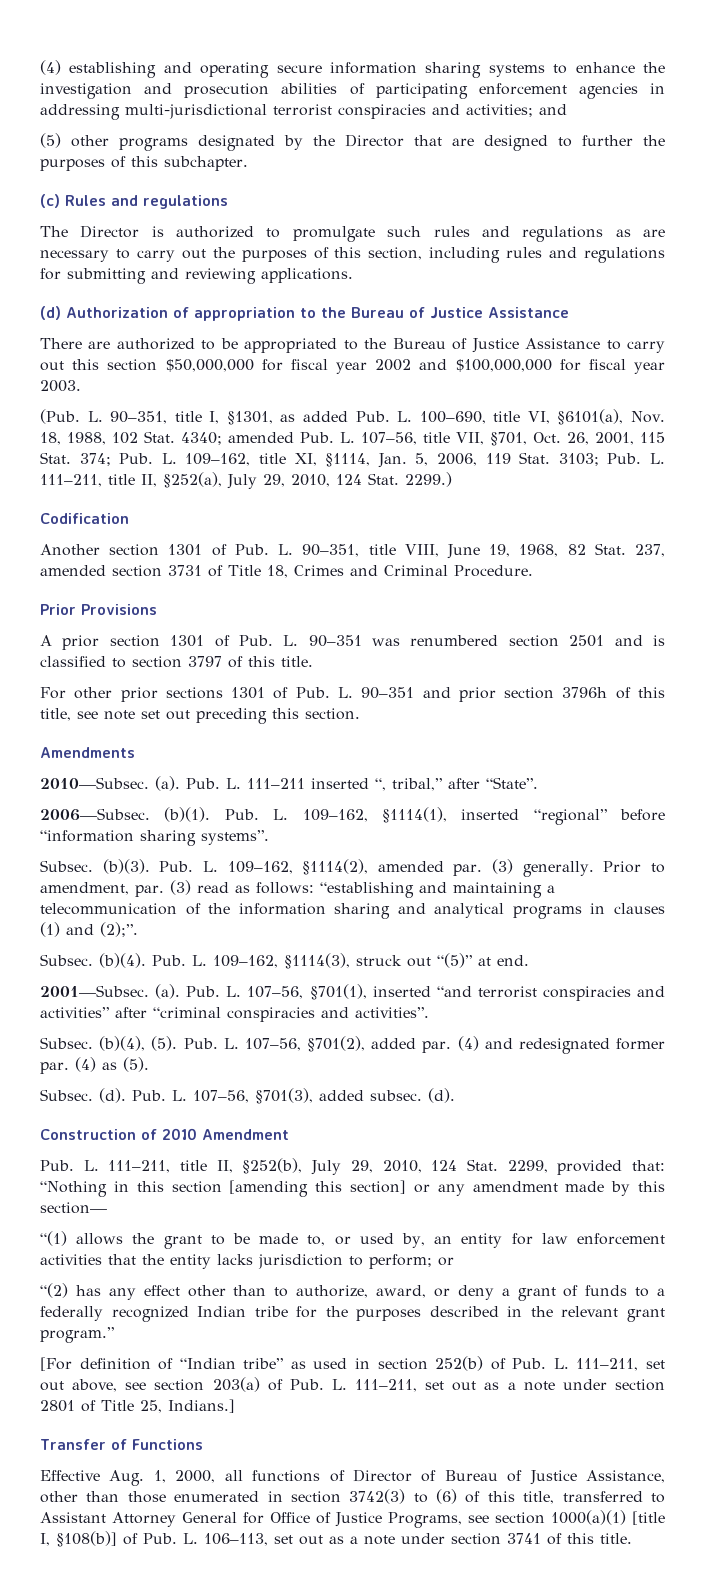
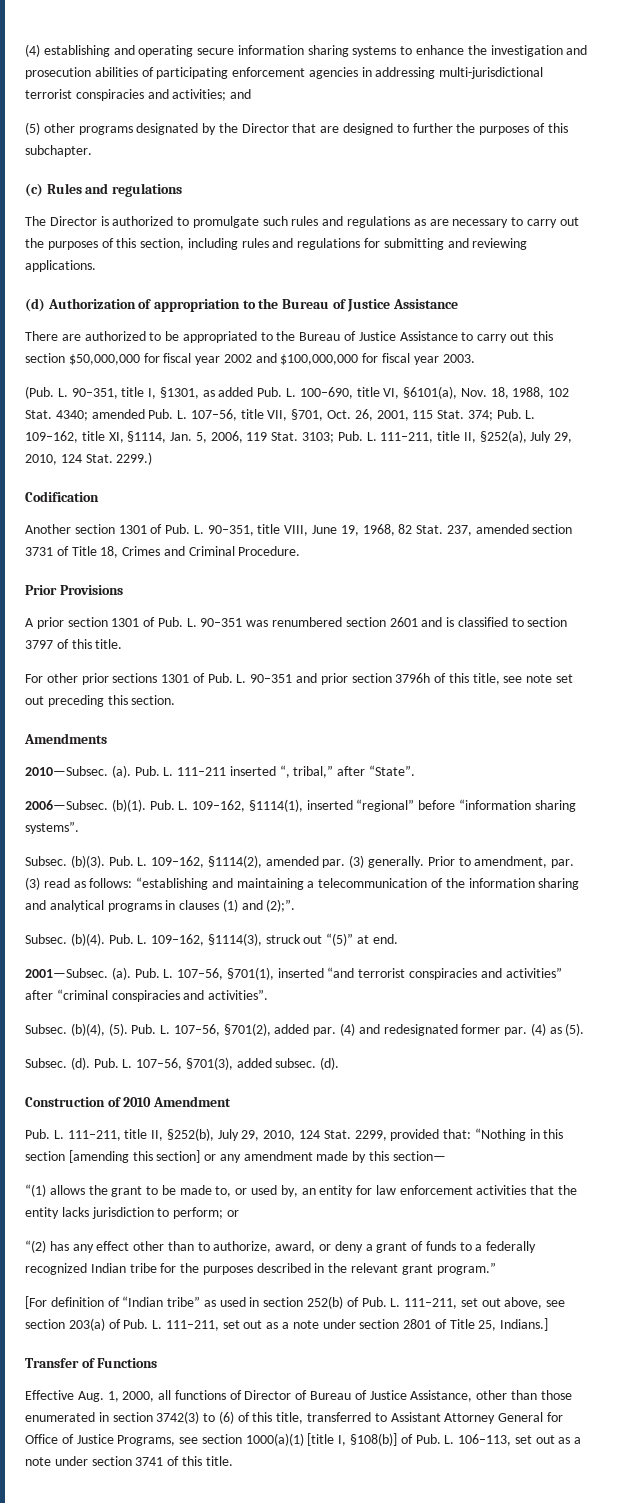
[569,635,605,647] 2501 -> [389,617,418,627] 2601

